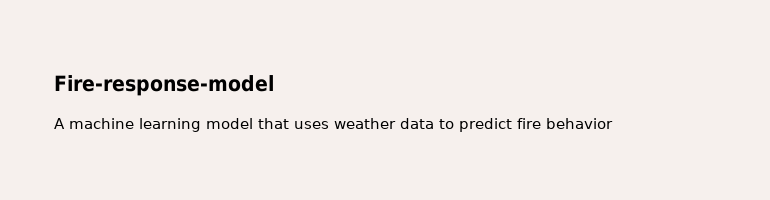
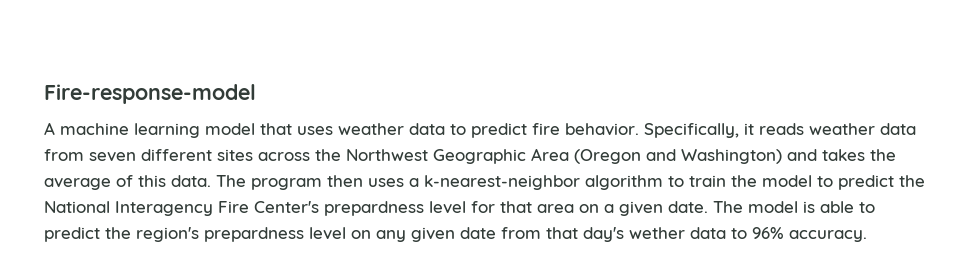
[546,118,613,129] behavior -> [565,123,916,138] [44,148,896,164] [44,175,925,190] [44,201,875,216] [44,227,867,242] behavior. Specifically, it reads weather data from seven different sites across the Northwest Geographic Area (Oregon and Washington) and takes the average of this data. The program then uses a k-nearest-neighbor algorithm to train the model to predict the National Interagency Fire Center's prepardness level for that area on a given date. The model is able to predict the region's prepardness level on any given date from that day's wether data to 96% accuracy.

